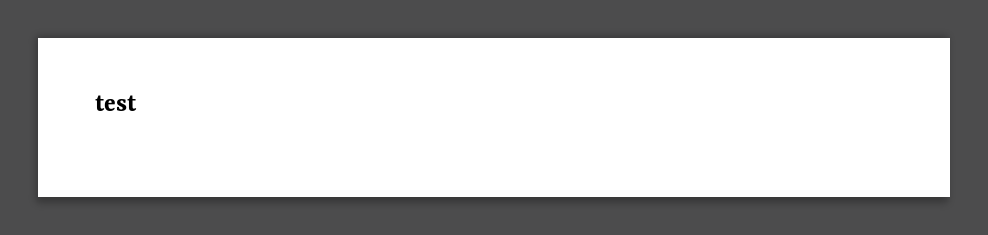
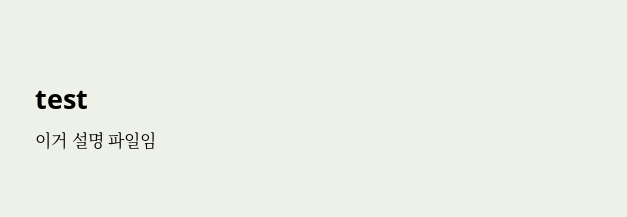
(137, 103) none -> [35,131,157,150] // 이거 설명 파일임

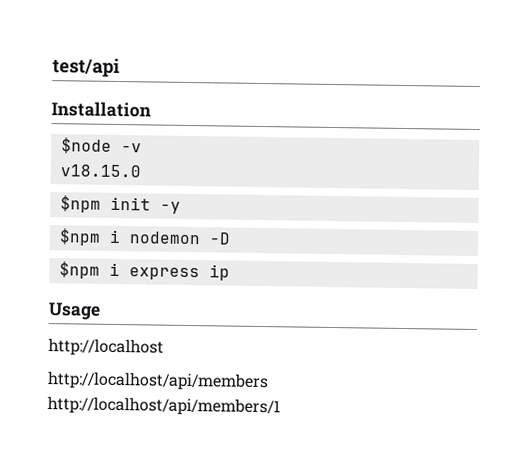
[35,90,88,109] [35,131,157,150] test // 이거 설명 파일임 -> [52,57,120,78] [51,101,151,118] [60,137,142,154] [59,164,141,178] [59,195,181,214] [58,228,231,246] [58,261,230,281] [48,302,101,320] [48,338,164,357] [47,371,269,392] [47,396,281,417] test/api // Installation // $node -v // v18.15.0 // $npm init -y // $npm i nodemon -D // $npm i express ip // Usage // http://localhost // http://localhost/api/members http://localhost/api/members/1

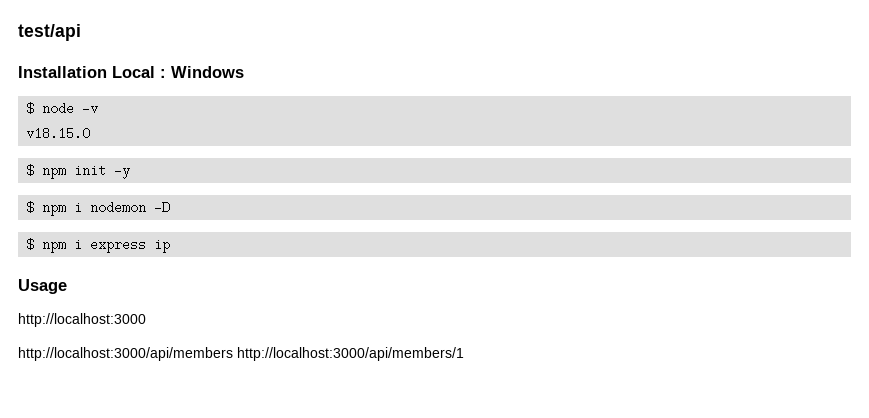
[60,137,112,154] // $node -> [112,66,244,78] [26,102,75,115] Local : Windows // $ node
[59,195,101,213] $npm -> [26,164,67,179] $ npm
[58,228,101,246] $npm -> [26,201,67,216] $ npm
[58,261,100,279] $npm -> [26,238,67,253] $ npm
[48,338,164,357] [47,371,269,392] [47,396,281,417] http://localhost // http://localhost/api/members http://localhost/api/members/1 -> [18,313,146,327] [18,347,464,361] http://localhost:3000 // http://localhost:3000/api/members http://localhost:3000/api/members/1

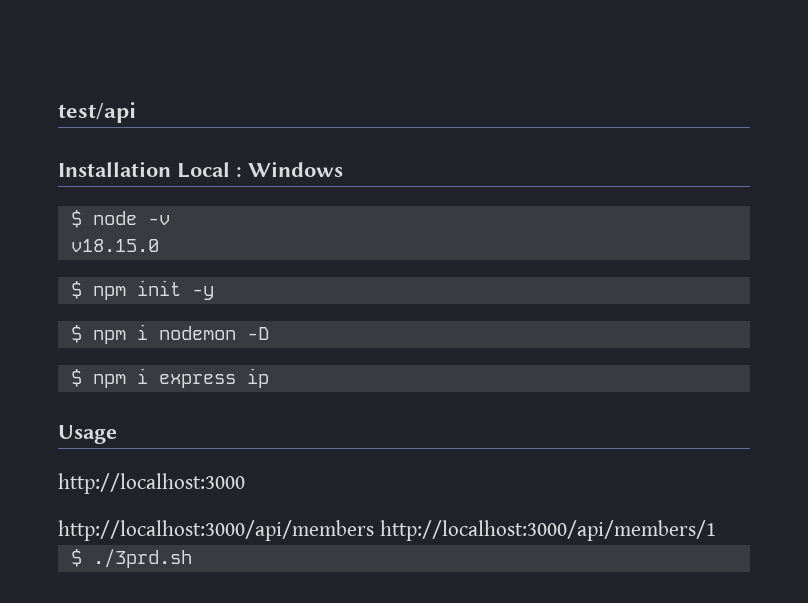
(464, 354) none -> [70,549,192,568] // $ ./3prd.sh

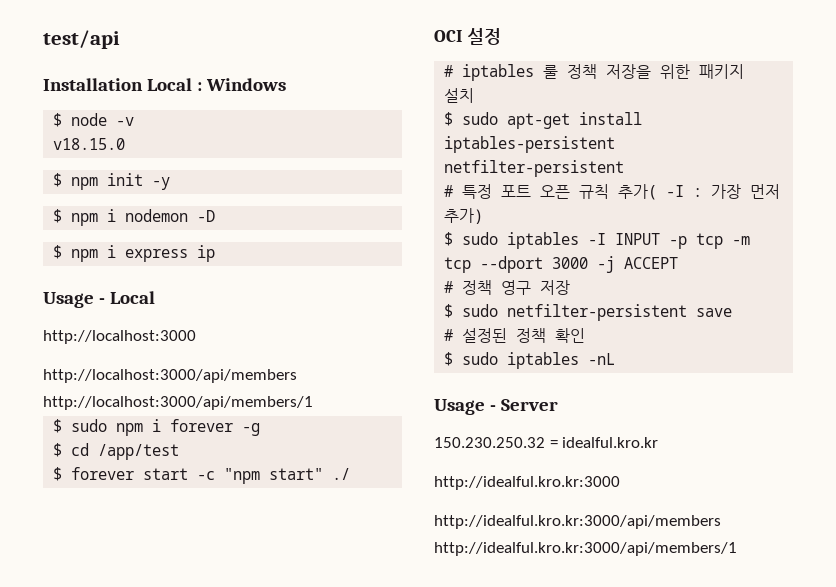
(117, 434) none -> [99,291,156,304] - Local
[92,549,192,568] ./3prd.sh -> [71,419,261,436] [53,443,180,460] [53,467,351,484] [434,28,501,45] [444,64,745,81] [444,88,475,103] [444,112,643,129] [444,136,616,153] [444,160,625,177] [444,184,781,200] [444,208,484,224] [444,232,751,249] [444,256,679,273] [444,280,571,295] [444,304,733,321] [444,328,586,343] [444,352,616,369] [434,399,559,415] [434,437,659,448] [434,476,620,490] [434,515,721,529] [434,542,737,556] sudo npm i forever -g // $ cd /app/test // $ forever start -c "npm start" ./ // OCI 설정 // # iptables 룰 정책 저장을 위한 패키지 설치 // $ sudo apt-get install iptables-persistent netfilter-persistent // # 특정 포트 오픈 규칙 추가( -I : 가장 먼저 추가) // $ sudo iptables -I INPUT -p tcp -m tcp --dport 3000 -j ACCEPT // # 정책 영구 저장 // $ sudo netfilter-persistent save // # 설정된 정책 확인 // $ sudo iptables -nL // Usage - Server // 150.230.250.32 = idealful.kro.kr // http://idealful.kro.kr:3000 // http://idealful.kro.kr:3000/api/members http://idealful.kro.kr:3000/api/members/1

